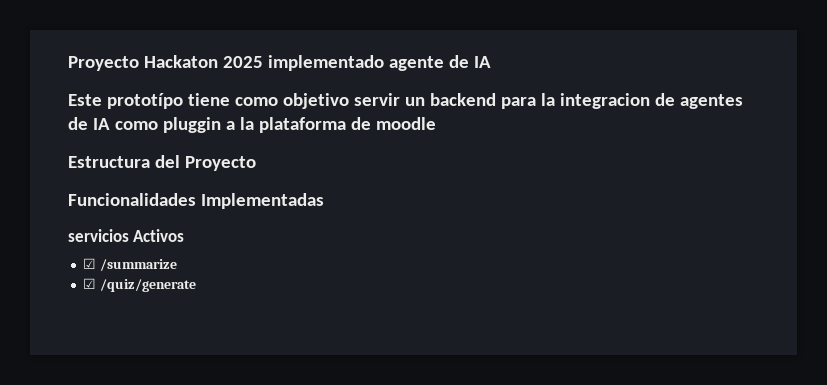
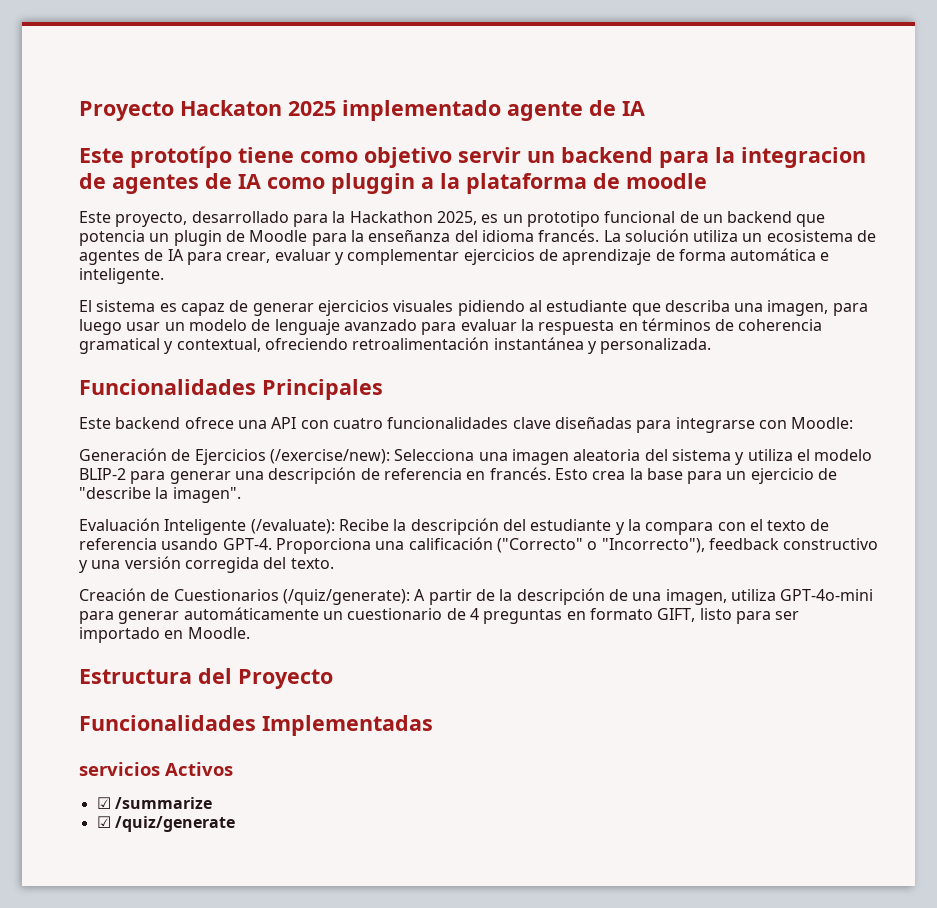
(436, 123) none -> [79,211,826,227] [79,229,877,246] [79,248,830,265] [79,268,164,284] [79,300,868,316] [79,318,823,335] [79,337,712,354] [79,379,383,400] [79,416,854,433] [79,448,873,465] [79,467,838,484] [79,487,241,503] [79,518,830,535] [79,537,879,554] [79,556,334,573] [79,588,874,605] [79,607,800,624] [79,627,250,643] // Este proyecto, desarrollado para la Hackathon 2025, es un prototipo funcional de un backend que potencia un plugin de Moodle para la enseñanza del idioma francés. La solución utiliza un ecosistema de agentes de IA para crear, evaluar y complementar ejercicios de aprendizaje de forma automática e inteligente. // El sistema es capaz de generar ejercicios visuales pidiendo al estudiante que describa una imagen, para luego usar un modelo de lenguaje avanzado para evaluar la respuesta en términos de coherencia gramatical y contextual, ofreciendo retroalimentación instantánea y personalizada. // Funcionalidades Principales // Este backend ofrece una API con cuatro funcionalidades clave diseñadas para integrarse con Moodle: // Generación de Ejercicios (/exercise/new): Selecciona una imagen aleatoria del sistema y utiliza el modelo BLIP-2 para generar una descripción de referencia en francés. Esto crea la base para un ejercicio de "describe la imagen". // Evaluación Inteligente (/evaluate): Recibe la descripción del estudiante y la compara con el texto de referencia usando GPT-4. Proporciona una calificación ("Correcto" o "Incorrecto"), feedback constructivo y una versión corregida del texto. // Creación de Cuestionarios (/quiz/generate): A partir de la descripción de una imagen, utiliza GPT-4o-mini para generar automáticamente un cuestionario de 4 preguntas en formato GIFT, listo para ser importado en Moodle.

